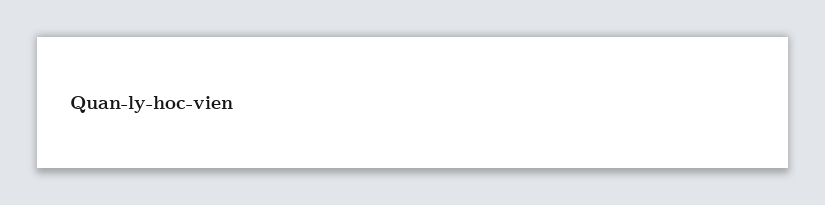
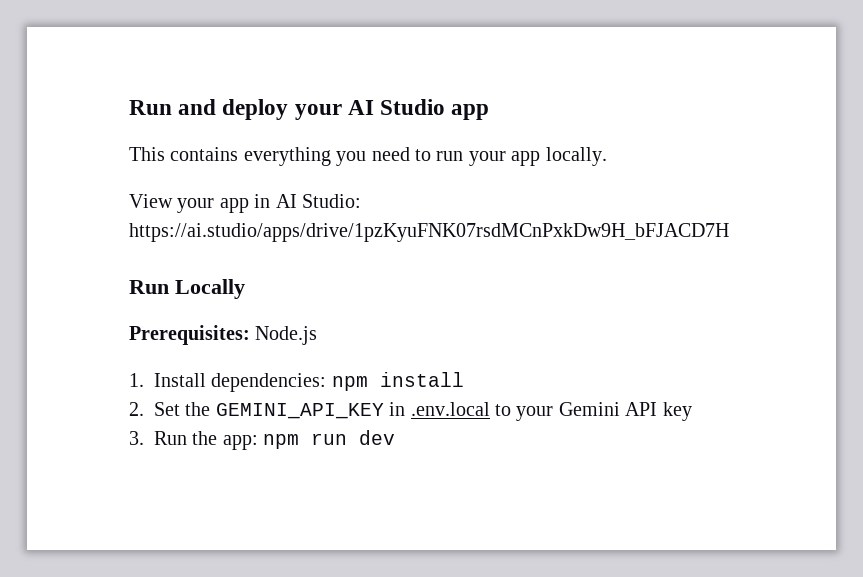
[70,96,233,113] Quan-ly-hoc-vien -> [129,99,490,120] [129,147,607,166] [129,194,361,213] [129,223,729,242] [129,279,245,299] [129,325,318,345] [129,372,464,392] [129,402,692,421] [129,430,396,450] Run and deploy your AI Studio app // This contains everything you need to run your app locally. // View your app in AI Studio: https://ai.studio/apps/drive/1pzKyuFNK07rsdMCnPxkDw9H_bFJACD7H // Run Locally // Prerequisites: Node.js // 1. Install dependencies: npm install // 2. Set the GEMINI_API_KEY in .env.local to your Gemini API key // 3. Run the app: npm run dev

